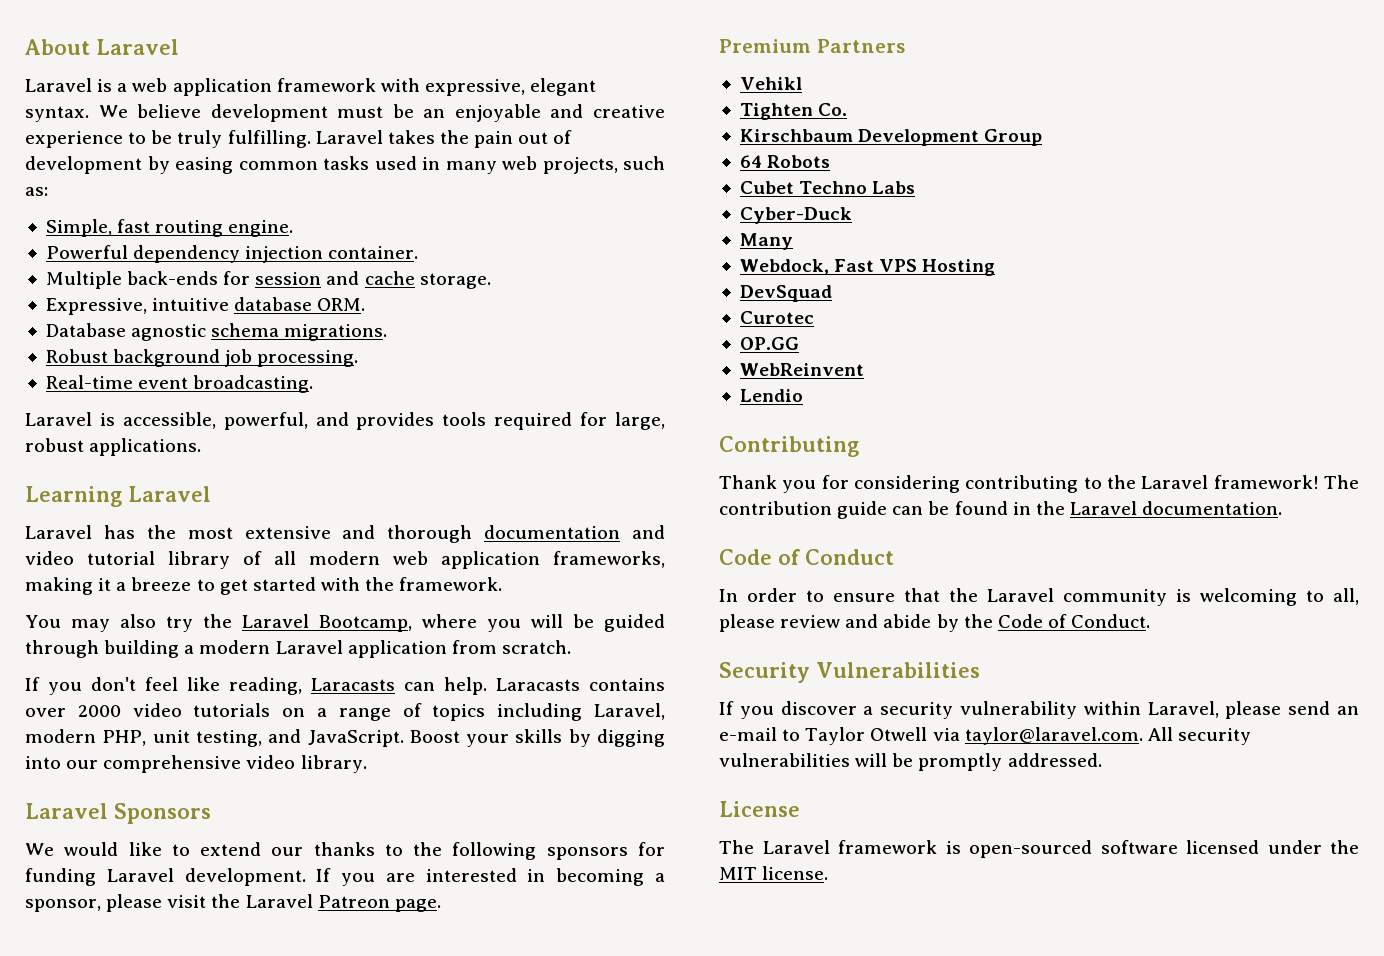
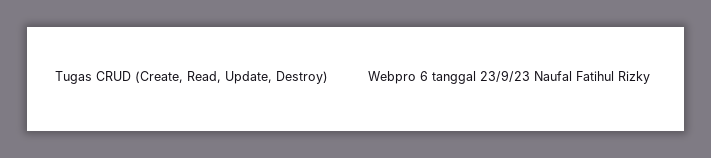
[25,39,179,55] [25,78,597,96] [25,104,665,122] [25,130,573,148] [25,156,665,174] [25,187,48,196] [45,219,294,237] [45,245,419,263] [45,271,491,289] [45,297,366,315] [45,323,388,341] [45,349,359,367] [45,375,314,393] [25,412,666,430] [25,438,202,456] [25,486,211,507] [25,525,665,543] [25,551,665,569] [25,577,503,595] [25,614,665,632] [25,640,571,658] [25,677,665,695] [25,703,665,721] [25,729,665,747] [25,755,367,773] [25,803,211,824] [25,842,666,860] [25,868,665,886] [25,894,441,912] [719,39,905,53] [739,77,802,90] [739,103,848,120] [739,129,1043,146] [739,155,831,168] [739,181,916,194] [739,207,852,224] [739,233,793,250] [739,259,996,276] [739,285,832,302] [739,311,814,324] [739,337,799,350] [739,363,864,376] [739,389,803,402] [719,436,859,457] [719,475,1359,493] [719,501,1283,519] [719,549,894,565] [719,588,1359,606] [719,614,1151,632] [719,662,980,683] [719,701,1359,719] [719,727,1251,745] [719,753,1102,771] [719,801,800,817] [719,840,1359,858] [719,866,829,880] About Laravel // Laravel is a web application framework with expressive, elegant syntax. We believe development must be an enjoyable and creative experience to be truly fulfilling. Laravel takes the pain out of development by easing common tasks used in many web projects, such as: // Simple, fast routing engine. // Powerful dependency injection container. // Multiple back-ends for session and cache storage. // Expressive, intuitive database ORM. // Database agnostic schema migrations. // Robust background job processing. // Real-time event broadcasting. // Laravel is accessible, powerful, and provides tools required for large, robust applications. // Learning Laravel // Laravel has the most extensive and thorough documentation and video tutorial library of all modern web application frameworks, making it a breeze to get started with the framework. // You may also try the Laravel Bootcamp, where you will be guided through building a modern Laravel application from scratch. // If you don't feel like reading, Laracasts can help. Laracasts contains over 2000 video tutorials on a range of topics including Laravel, modern PHP, unit testing, and JavaScript. Boost your skills by digging into our comprehensive video library. // Laravel Sponsors // We would like to extend our thanks to the following sponsors for funding Laravel development. If you are interested in becoming a sponsor, please visit the Laravel Patreon page. // Premium Partners // Vehikl // Tighten Co. // Kirschbaum Development Group // 64 Robots // Cubet Techno Labs // Cyber-Duck // Many // Webdock, Fast VPS Hosting // DevSquad // Curotec // OP.GG // WebReinvent // Lendio // Contributing // Thank you for considering contributing to the Laravel framework! The contribution guide can be found in the Laravel documentation. // Code of Conduct // In order to ensure that the Laravel community is welcoming to all, please review and abide by the Code of Conduct. // Security Vulnerabilities // If you discover a security vulnerability within Laravel, please send an e-mail to Taylor Otwell via taylor@laravel.com. All security vulnerabilities will be promptly addressed. // License // The Laravel framework is open-sourced software licensed under the MIT license. -> [55,70,650,84] Tugas CRUD (Create, Read, Update, Destroy) Webpro 6 tanggal 23/9/23 Naufal Fatihul Rizky

